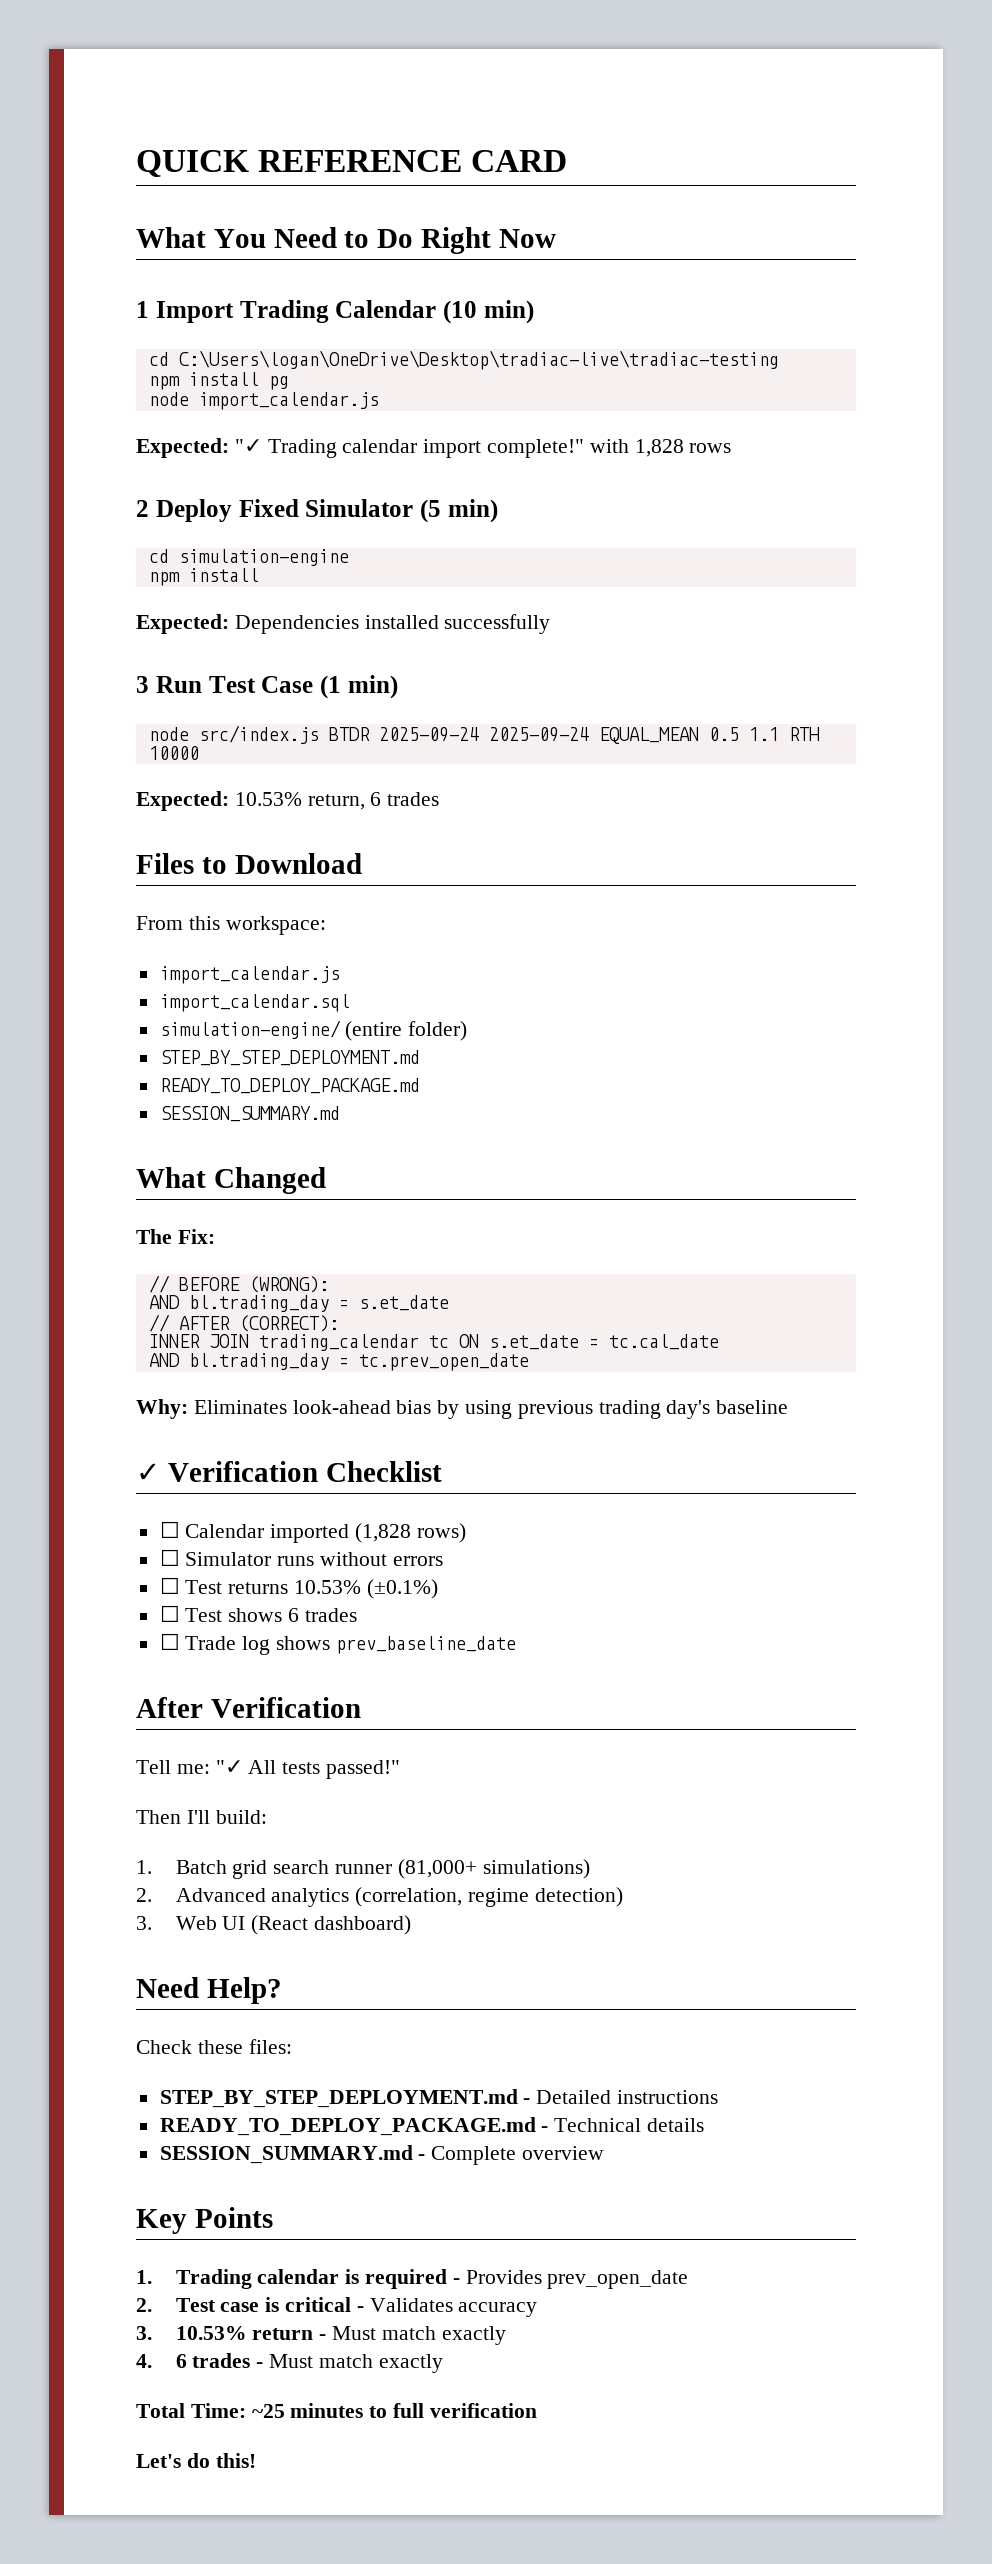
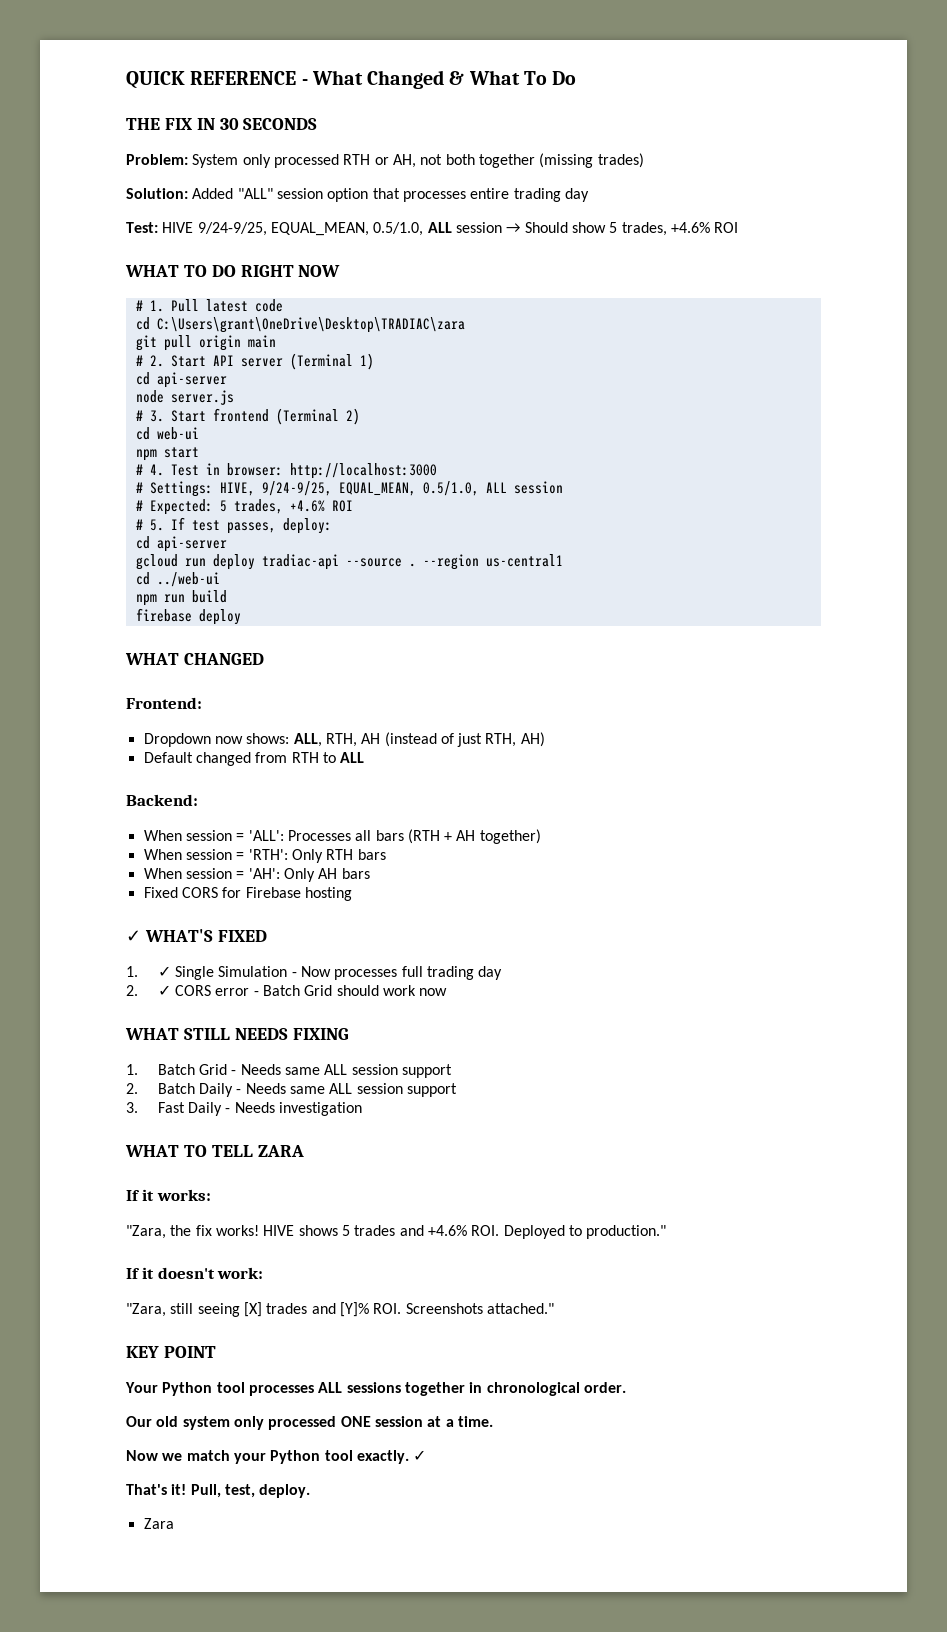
[471,150,568,172] [136,227,556,254] [136,300,534,324] [148,350,779,370] [148,372,289,390] [148,392,379,410] [136,438,732,458] [136,499,498,523] [148,549,349,566] [148,568,259,586] [136,614,551,634] [136,675,398,699] [148,725,820,744] [148,746,199,760] [136,791,440,811] [136,853,362,874] [136,916,326,935] [159,966,340,984] [159,994,350,1012] [159,1020,468,1041] [159,1050,420,1066] [159,1078,420,1094] [159,1106,340,1122] [136,1167,326,1194] [136,1229,215,1244] [148,1275,329,1293] [148,1295,449,1312] [148,1314,339,1332] [148,1334,719,1351] [148,1353,529,1371] [136,1399,789,1419] [136,1461,442,1482] [159,1521,466,1543] [159,1549,443,1566] [159,1577,438,1599] [159,1605,357,1622] [159,1633,516,1655] [136,1697,361,1718] [136,1760,401,1779] [136,1810,267,1824] [136,1859,590,1879] [136,1887,623,1907] [136,1915,412,1935] [136,1977,282,2004] [136,2039,292,2054] [159,2089,719,2108] [159,2117,705,2136] [159,2145,605,2165] [136,2207,273,2234] [136,2269,689,2289] [136,2297,538,2317] [136,2326,506,2345] [136,2353,443,2373] [136,2403,537,2418] [136,2453,256,2468] CARD // What You Need to Do Right Now // 1 Import Trading Calendar (10 min) // cd C:\Users\logan\OneDrive\Desktop\tradiac-live\tradiac-testing // npm install pg // node import_calendar.js // Expected: "✓ Trading calendar import complete!" with 1,828 rows // 2 Deploy Fixed Simulator (5 min) // cd simulation-engine // npm install // Expected: Dependencies installed successfully // 3 Run Test Case (1 min) // node src/index.js BTDR 2025-09-24 2025-09-24 EQUAL_MEAN 0.5 1.1 RTH 10000 // Expected: 10.53% return, 6 trades // Files to Download // From this workspace: // import_calendar.js // import_calendar.sql // simulation-engine/ (entire folder) // STEP_BY_STEP_DEPLOYMENT.md // READY_TO_DEPLOY_PACKAGE.md // SESSION_SUMMARY.md // What Changed // The Fix: // // BEFORE (WRONG): // AND bl.trading_day = s.et_date // // AFTER (CORRECT): // INNER JOIN trading_calendar tc ON s.et_date = tc.cal_date // AND bl.trading_day = tc.prev_open_date // Why: Eliminates look-ahead bias by using previous trading day's baseline // ✓ Verification Checklist // ☐ Calendar imported (1,828 rows) // ☐ Simulator runs without errors // ☐ Test returns 10.53% (±0.1%) // ☐ Test shows 6 trades // ☐ Trade log shows prev_baseline_date // After Verification // Tell me: "✓ All tests passed!" // Then I'll build: // 1. Batch grid search runner (81,000+ simulations) // 2. Advanced analytics (correlation, regime detection) // 3. Web UI (React dashboard) // Need Help? // Check these files: // STEP_BY_STEP_DEPLOYMENT.md - Detailed instructions // READY_TO_DEPLOY_PACKAGE.md - Technical details // SESSION_SUMMARY.md - Complete overview // Key Points // 1. Trading calendar is required - Provides prev_open_date // 2. Test case is critical - Validates accuracy // 3. 10.53% return - Must match exactly // 4. 6 trades - Must match exactly // Total Time: ~25 minutes to full verification // Let's do this! -> [301,70,577,89] [126,118,318,130] [126,153,644,168] [126,188,589,202] [126,222,739,236] [125,265,341,277] [135,299,283,312] [135,317,465,333] [135,335,276,351] [135,353,374,370] [135,372,227,388] [135,390,234,405] [135,408,360,425] [135,427,199,440] [135,447,199,461] [135,463,437,479] [135,481,563,497] [135,499,353,515] [135,517,332,534] [135,536,227,552] [135,554,563,570] [135,572,220,587] [135,590,227,606] [135,608,241,625] [125,653,264,665] [126,697,202,709] [143,732,545,747] [143,752,365,766] [126,794,198,806] [143,829,541,844] [143,849,386,863] [143,868,370,882] [143,887,352,901] [126,929,267,942] [126,966,503,980] [126,985,448,996] [125,1028,349,1040] [126,1064,452,1078] [126,1083,457,1097] [126,1102,363,1116] [125,1145,304,1157] [126,1189,211,1201] [126,1225,667,1239] [126,1267,264,1279] [126,1302,554,1317] [126,1346,216,1358] [125,1382,626,1396] [126,1416,493,1430] [126,1450,427,1464] [126,1484,311,1498] [143,1518,174,1529] - What Changed & What To Do // THE FIX IN 30 SECONDS // Problem: System only processed RTH or AH, not both together (missing trades) // Solution: Added "ALL" session option that processes entire trading day // Test: HIVE 9/24-9/25, EQUAL_MEAN, 0.5/1.0, ALL session → Should show 5 trades, +4.6% ROI // WHAT TO DO RIGHT NOW // # 1. Pull latest code // cd C:\Users\grant\OneDrive\Desktop\TRADIAC\zara // git pull origin main // # 2. Start API server (Terminal 1) // cd api-server // node server.js // # 3. Start frontend (Terminal 2) // cd web-ui // npm start // # 4. Test in browser: http://localhost:3000 // # Settings: HIVE, 9/24-9/25, EQUAL_MEAN, 0.5/1.0, ALL session // # Expected: 5 trades, +4.6% ROI // # 5. If test passes, deploy: // cd api-server // gcloud run deploy tradiac-api --source . --region us-central1 // cd ../web-ui // npm run build // firebase deploy // WHAT CHANGED // Frontend: // Dropdown now shows: ALL, RTH, AH (instead of just RTH, AH) // Default changed from RTH to ALL // Backend: // When session = 'ALL': Processes all bars (RTH + AH together) // When session = 'RTH': Only RTH bars // When session = 'AH': Only AH bars // Fixed CORS for Firebase hosting // ✓ WHAT'S FIXED // 1. ✓ Single Simulation - Now processes full trading day // 2. ✓ CORS error - Batch Grid should work now // WHAT STILL NEEDS FIXING // 1. Batch Grid - Needs same ALL session support // 2. Batch Daily - Needs same ALL session support // 3. Fast Daily - Needs investigation // WHAT TO TELL ZARA // If it works: // "Zara, the fix works! HIVE shows 5 trades and +4.6% ROI. Deployed to production." // If it doesn't work: // "Zara, still seeing [X] trades and [Y]% ROI. Screenshots attached." // KEY POINT // Your Python tool processes ALL sessions together in chronological order. // Our old system only processed ONE session at a time. // Now we match your Python tool exactly. ✓ // That's it! Pull, test, deploy. // Zara

